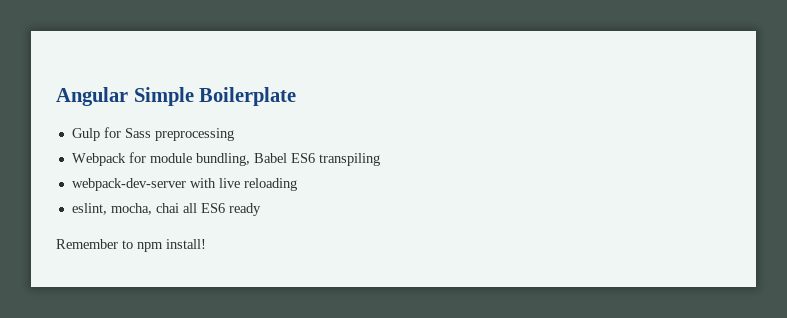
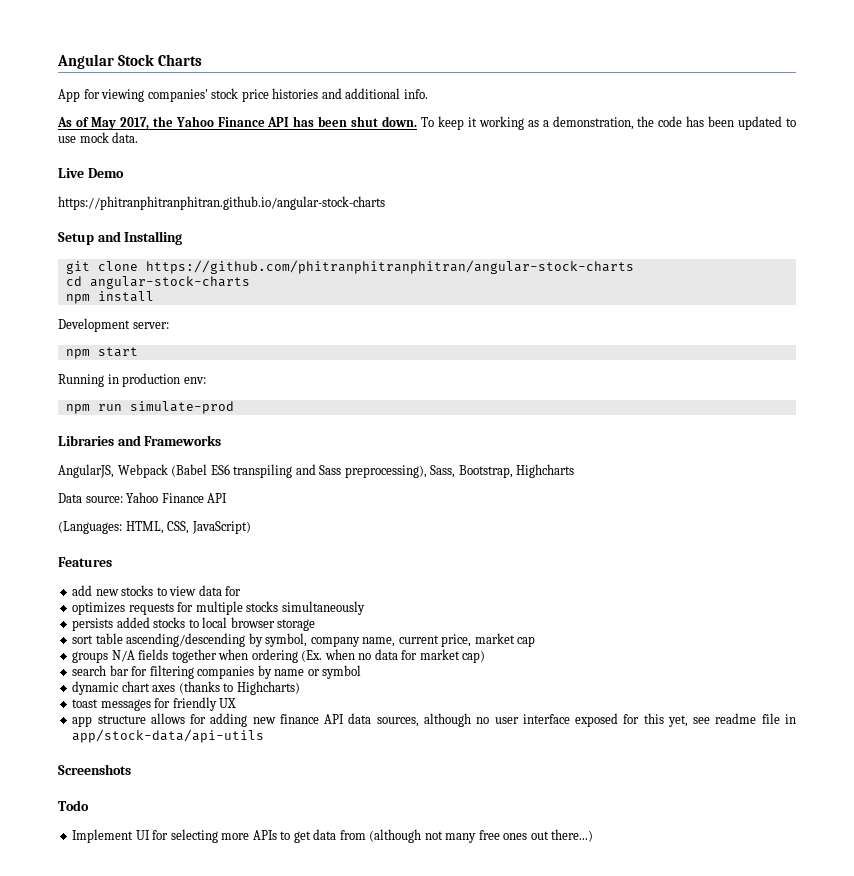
[133,87,297,106] [71,127,234,141] [71,152,380,166] [71,178,297,191] [71,203,261,216] [56,239,206,252] Simple Boilerplate // Gulp for Sass preprocessing // Webpack for module bundling, Babel ES6 transpiling // webpack-dev-server with live reloading // eslint, mocha, chai all ES6 ready // Remember to npm install! -> [118,54,203,66] [58,88,428,102] [57,116,796,130] [58,132,139,143] [58,168,124,178] [58,196,385,210] [58,231,183,245] [65,260,634,274] [65,276,250,289] [65,291,154,304] [58,318,169,332] [65,347,138,359] [58,373,206,387] [65,401,234,414] [58,435,222,446] [58,464,575,478] [58,492,228,503] [58,521,251,534] [58,557,112,567] [72,585,242,596] [72,601,365,615] [72,617,316,631] [72,633,536,647] [72,649,486,663] [72,665,362,679] [72,681,300,695] [72,697,237,711] [72,713,797,727] [72,729,265,743] [58,764,131,775] [58,800,89,811] [72,829,594,843] Stock Charts // App for viewing companies' stock price histories and additional info. // As of May 2017, the Yahoo Finance API has been shut down. To keep it working as a demonstration, the code has been updated to use mock data. // Live Demo // https://phitranphitranphitran.github.io/angular-stock-charts // Setup and Installing // git clone https://github.com/phitranphitranphitran/angular-stock-charts // cd angular-stock-charts // npm install // Development server: // npm start // Running in production env: // npm run simulate-prod // Libraries and Frameworks // AngularJS, Webpack (Babel ES6 transpiling and Sass preprocessing), Sass, Bootstrap, Highcharts // Data source: Yahoo Finance API // (Languages: HTML, CSS, JavaScript) // Features // add new stocks to view data for // optimizes requests for multiple stocks simultaneously // persists added stocks to local browser storage // sort table ascending/descending by symbol, company name, current price, market cap // groups N/A fields together when ordering (Ex. when no data for market cap) // search bar for filtering companies by name or symbol // dynamic chart axes (thanks to Highcharts) // toast messages for friendly UX // app structure allows for adding new finance API data sources, although no user interface exposed for this yet, see readme file in app/stock-data/api-utils // Screenshots // Todo // Implement UI for selecting more APIs to get data from (although not many free ones out there...)

